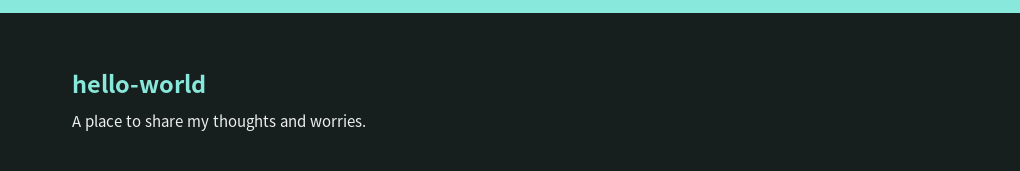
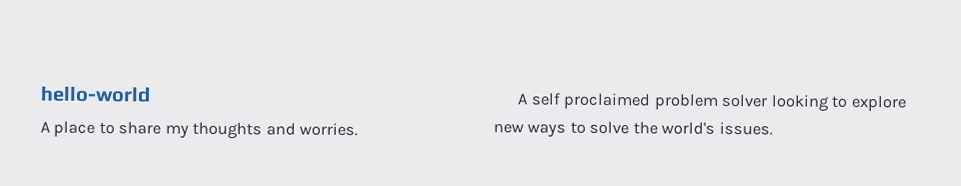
(367, 120) none -> [517,92,906,112] [493,120,773,138] // A self proclaimed problem solver looking to explore new ways to solve the world's issues.

